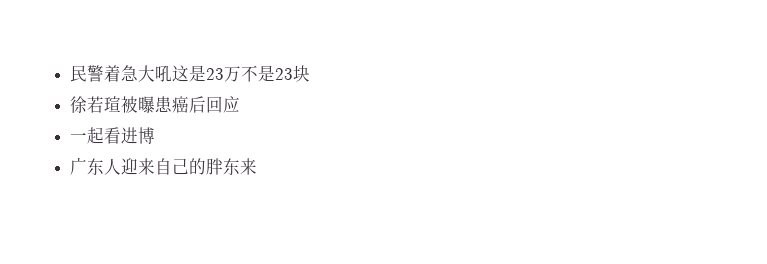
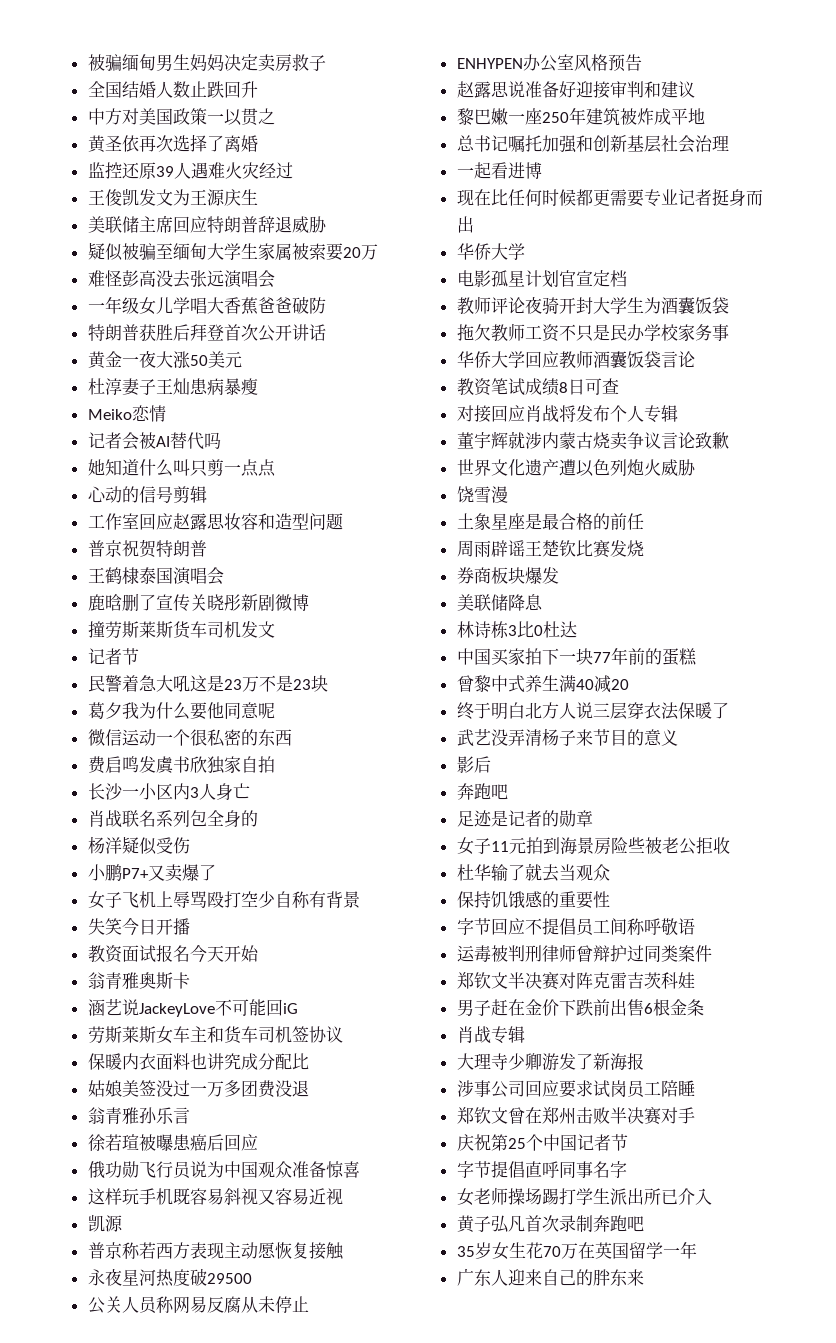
(70, 73) none -> [87,54,326,72] [87,81,258,98] [87,108,275,126] [87,134,258,153] [87,162,293,179] [87,188,258,206] [87,215,327,234] [87,242,378,261] [87,270,275,288] [87,296,326,315] [87,324,326,342] [87,351,242,369] [87,378,258,396] [87,405,166,422] [87,432,221,450] [87,459,276,477] [87,486,207,503] [87,513,343,531] [87,539,207,558] [87,567,224,585] [87,593,309,612] [87,621,275,639] [87,648,139,665] 被骗缅甸男生妈妈决定卖房救子 // 全国结婚人数止跌回升 // 中方对美国政策一以贯之 // 黄圣依再次选择了离婚 // 监控还原39人遇难火灾经过 // 王俊凯发文为王源庆生 // 美联储主席回应特朗普辞退威胁 // 疑似被骗至缅甸大学生家属被索要20万 // 难怪彭高没去张远演唱会 // 一年级女儿学唱大香蕉爸爸破防 // 特朗普获胜后拜登首次公开讲话 // 黄金一夜大涨50美元 // 杜淳妻子王灿患病暴瘦 // Meiko恋情 // 记者会被AI替代吗 // 她知道什么叫只剪一点点 // 心动的信号剪辑 // 工作室回应赵露思妆容和造型问题 // 普京祝贺特朗普 // 王鹤棣泰国演唱会 // 鹿晗删了宣传关晓彤新剧微博 // 撞劳斯莱斯货车司机发文 // 记者节 //
(311, 73) none -> [87,702,275,720] [87,729,292,747] [87,756,275,774] [87,783,250,800] [87,810,258,828] [87,836,190,855] [87,864,216,882] [87,891,360,909] [87,917,190,936] [87,944,259,963] [87,972,190,989] [87,999,298,1017] [87,1026,343,1044] [87,1053,309,1070] [87,1080,309,1098] [87,1107,190,1124] // 葛夕我为什么要他同意呢 // 微信运动一个很私密的东西 // 费启鸣发虞书欣独家自拍 // 长沙一小区内3人身亡 // 肖战联名系列包全身的 // 杨洋疑似受伤 // 小鹏P7+又卖爆了 // 女子飞机上辱骂殴打空少自称有背景 // 失笑今日开播 // 教资面试报名今天开始 // 翁青雅奥斯卡 // 涵艺说JackeyLove不可能回iG // 劳斯莱斯女车主和货车司机签协议 // 保暖内衣面料也讲究成分配比 // 姑娘美签没过一万多团费没退 // 翁青雅孙乐言
[70,127,156,144] 一起看进博 -> [87,1161,360,1179] [87,1188,343,1205] [87,1214,123,1232] [87,1242,344,1260] [87,1268,252,1287] [87,1296,309,1314] [456,54,642,72] [456,81,695,99] [456,107,705,126] [456,135,729,153] [456,162,542,179] [456,189,763,207] [456,216,474,233] [456,243,525,260] [456,270,627,288] [456,296,729,315] [456,323,729,342] [456,350,695,369] [456,378,619,396] [456,405,678,423] [456,431,729,450] [456,459,696,477] [456,486,508,503] [456,513,644,530] [456,540,644,558] [456,567,559,584] [456,594,543,611] [456,621,577,639] [456,647,697,666] [456,675,629,693] [456,702,729,720] [456,728,678,747] [456,756,491,773] [456,783,508,800] [456,810,593,827] [456,837,730,855] [456,863,610,882] [456,891,610,909] [456,918,695,936] [456,944,712,963] [456,972,695,990] [456,999,704,1016] [456,1026,525,1044] [456,1053,644,1071] [456,1080,695,1098] [456,1107,695,1125] [456,1134,628,1151] [456,1161,627,1178] [456,1187,712,1206] [456,1215,644,1233] [456,1241,697,1260] 俄功勋飞行员说为中国观众准备惊喜 // 这样玩手机既容易斜视又容易近视 // 凯源 // 普京称若西方表现主动愿恢复接触 // 永夜星河热度破29500 // 公关人员称网易反腐从未停止 // ENHYPEN办公室风格预告 // 赵露思说准备好迎接审判和建议 // 黎巴嫩一座250年建筑被炸成平地 // 总书记嘱托加强和创新基层社会治理 // 一起看进博 // 现在比任何时候都更需要专业记者挺身而出 // 华侨大学 // 电影孤星计划官宣定档 // 教师评论夜骑开封大学生为酒囊饭袋 // 拖欠教师工资不只是民办学校家务事 // 华侨大学回应教师酒囊饭袋言论 // 教资笔试成绩8日可查 // 对接回应肖战将发布个人专辑 // 董宇辉就涉内蒙古烧卖争议言论致歉 // 世界文化遗产遭以色列炮火威胁 // 饶雪漫 // 土象星座是最合格的前任 // 周雨辟谣王楚钦比赛发烧 // 券商板块爆发 // 美联储降息 // 林诗栋3比0杜达 // 中国买家拍下一块77年前的蛋糕 // 曾黎中式养生满40减20 // 终于明白北方人说三层穿衣法保暖了 // 武艺没弄清杨子来节目的意义 // 影后 // 奔跑吧 // 足迹是记者的勋章 // 女子11元拍到海景房险些被老公拒收 // 杜华输了就去当观众 // 保持饥饿感的重要性 // 字节回应不提倡员工间称呼敬语 // 运毒被判刑律师曾辩护过同类案件 // 郑钦文半决赛对阵克雷吉茨科娃 // 男子赶在金价下跌前出售6根金条 // 肖战专辑 // 大理寺少卿游发了新海报 // 涉事公司回应要求试岗员工陪睡 // 郑钦文曾在郑州击败半决赛对手 // 庆祝第25个中国记者节 // 字节提倡直呼同事名字 // 女老师操场踢打学生派出所已介入 // 黄子弘凡首次录制奔跑吧 // 35岁女生花70万在英国留学一年

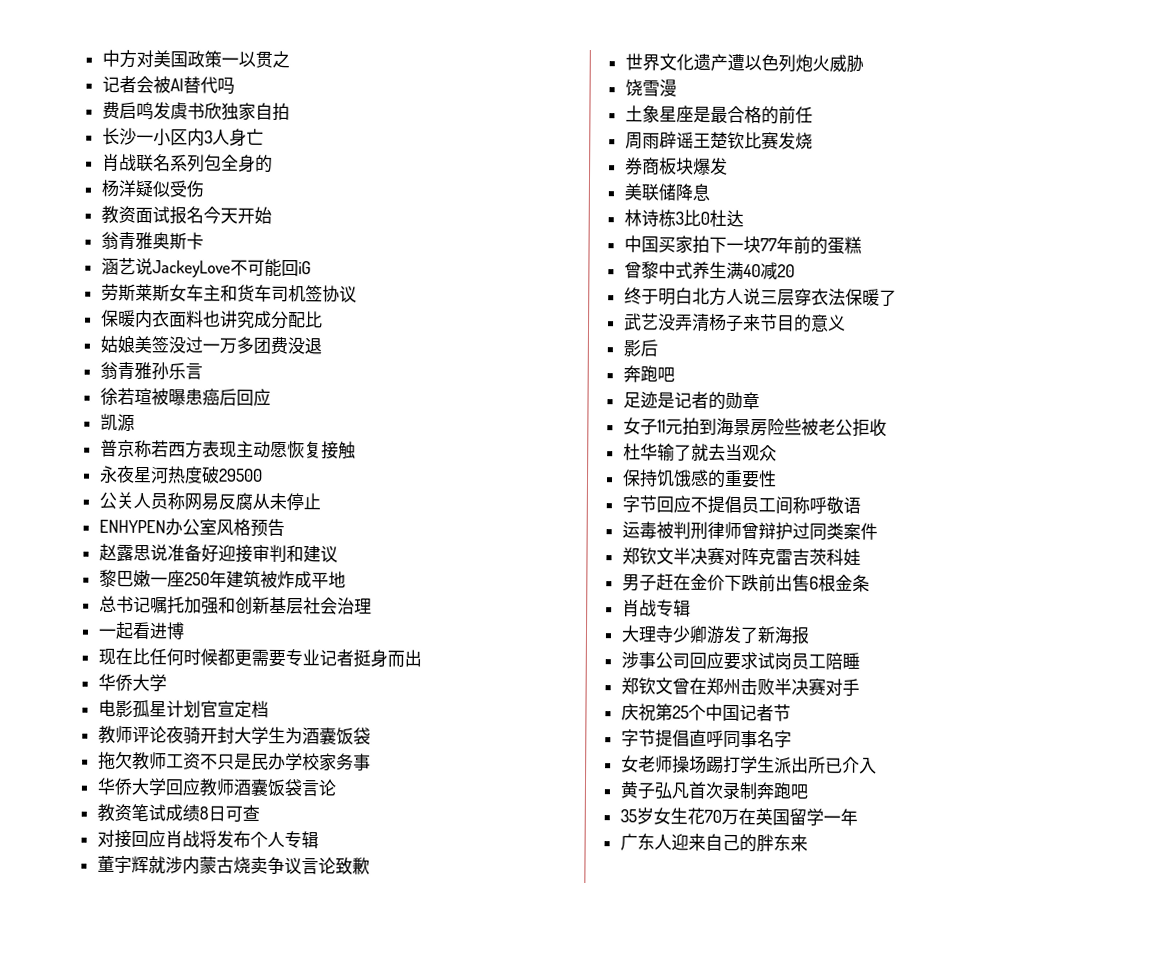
[87,54,326,72] [87,81,258,98] 被骗缅甸男生妈妈决定卖房救子 // 全国结婚人数止跌回升 // -> (101, 58) none
[87,134,258,153] [87,162,293,179] [87,188,258,206] [87,215,327,234] [87,242,378,261] [87,270,275,288] [87,296,326,315] [87,324,326,342] [87,351,242,369] [87,378,258,396] [87,405,166,422] // 黄圣依再次选择了离婚 // 监控还原39人遇难火灾经过 // 王俊凯发文为王源庆生 // 美联储主席回应特朗普辞退威胁 // 疑似被骗至缅甸大学生家属被索要20万 // 难怪彭高没去张远演唱会 // 一年级女儿学唱大香蕉爸爸破防 // 特朗普获胜后拜登首次公开讲话 // 黄金一夜大涨50美元 // 杜淳妻子王灿患病暴瘦 // Meiko恋情 -> (290, 59) none
[87,459,276,477] [87,486,207,503] [87,513,343,531] [87,539,207,558] [87,567,224,585] [87,593,309,612] [87,621,275,639] [87,648,139,665] [87,675,328,692] [87,702,275,720] [87,729,292,747] // 她知道什么叫只剪一点点 // 心动的信号剪辑 // 工作室回应赵露思妆容和造型问题 // 普京祝贺特朗普 // 王鹤棣泰国演唱会 // 鹿晗删了宣传关晓彤新剧微博 // 撞劳斯莱斯货车司机发文 // 记者节 // 民警着急大吼这是23万不是23块 // 葛夕我为什么要他同意呢 // 微信运动一个很私密的东西 -> (235, 85) none
[87,864,216,882] [87,891,360,909] [87,917,190,936] // 小鹏P7+又卖爆了 // 女子飞机上辱骂殴打空少自称有背景 // 失笑今日开播 -> (204, 189) none
[87,1161,360,1179] [87,1188,343,1205] // 俄功勋飞行员说为中国观众准备惊喜 // 这样玩手机既容易斜视又容易近视 -> (271, 397) none

